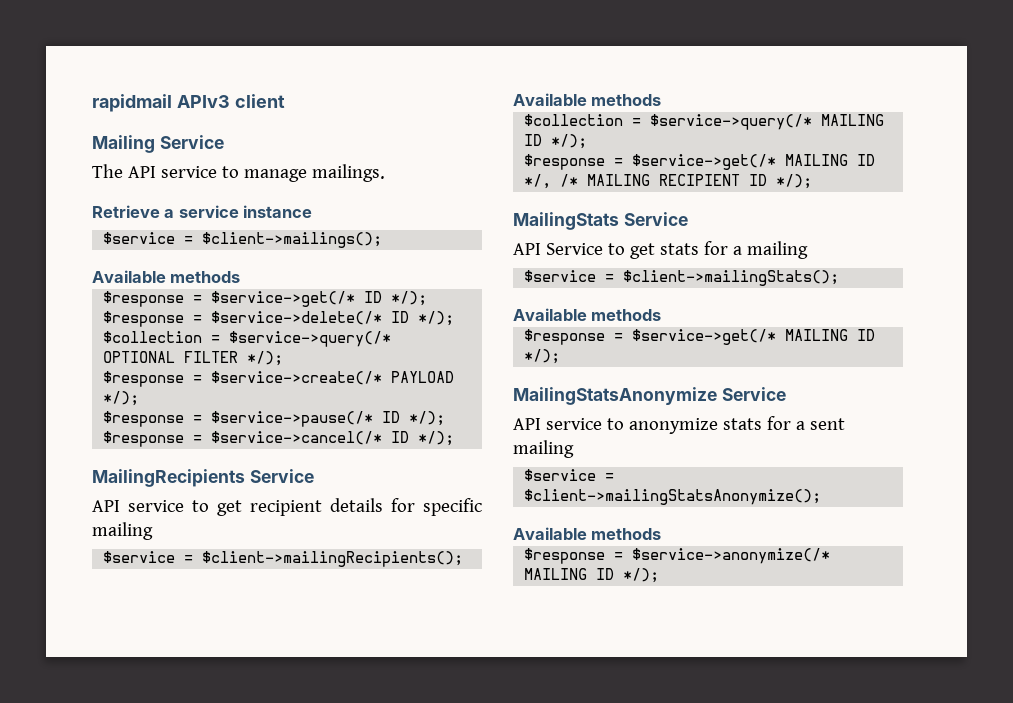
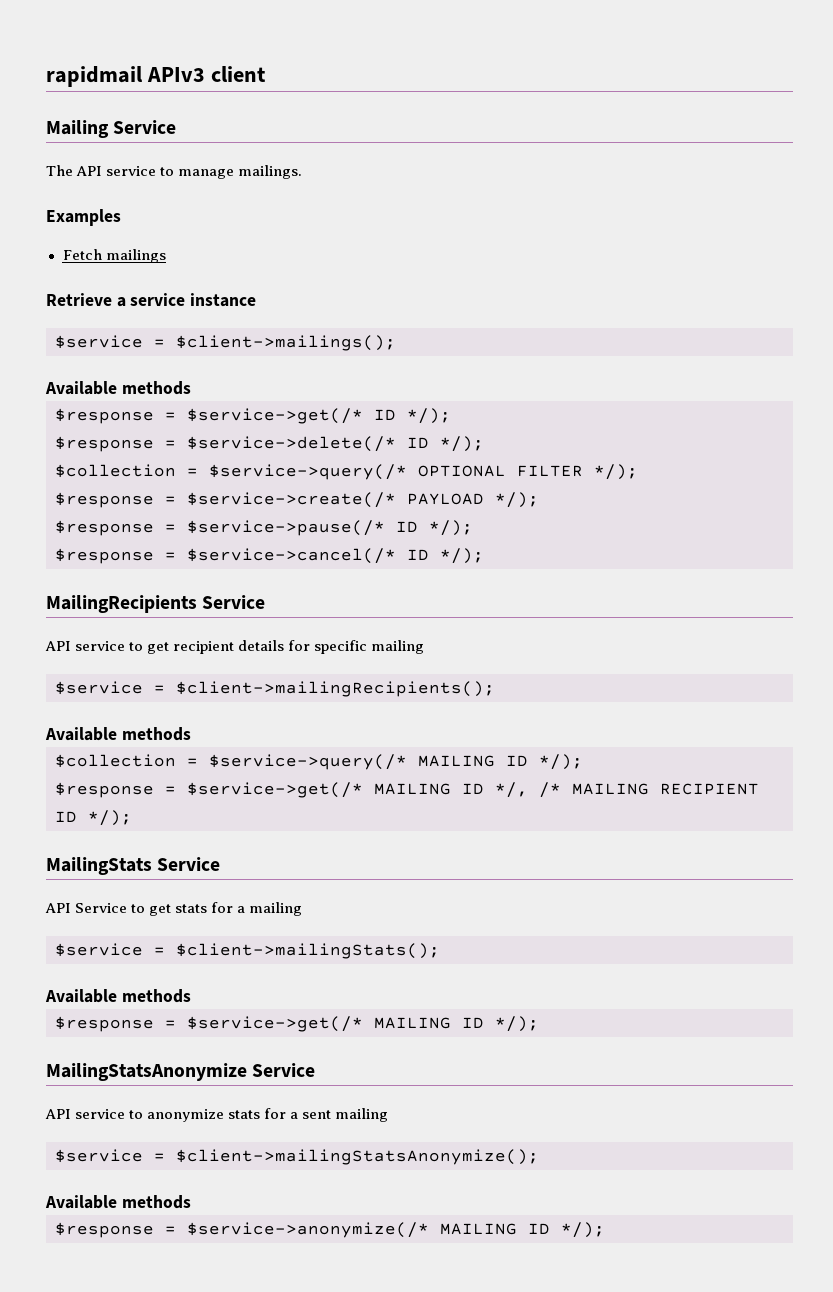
(385, 173) none -> [46,209,121,226] [62,249,166,263] // Examples // Fetch mailings

